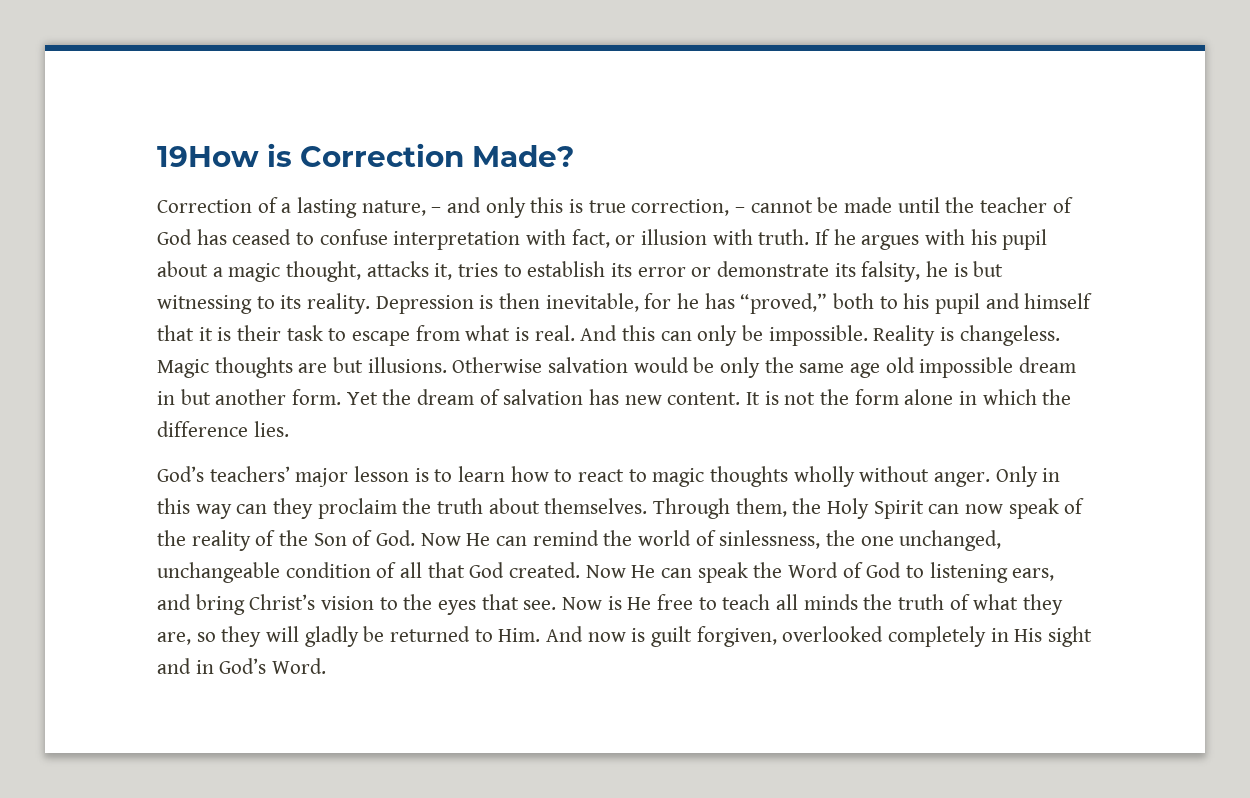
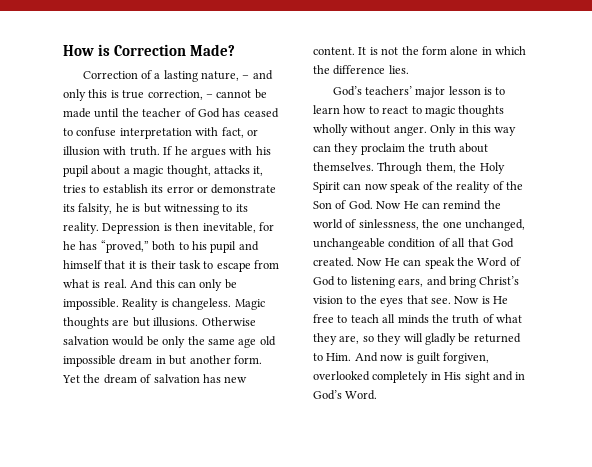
[157,146,259,167] 19How -> [63,45,94,56] How

